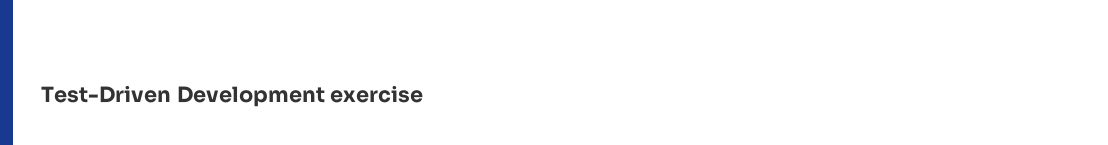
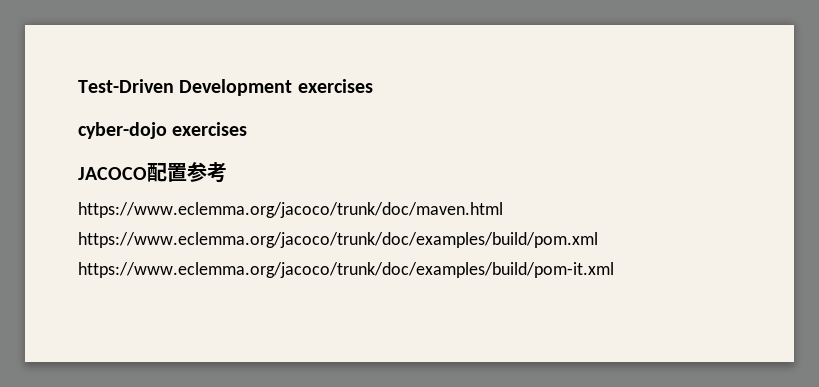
[330,85,424,103] exercise -> [297,79,373,93] [78,122,248,139] [78,162,227,183] [78,202,503,218] [78,232,598,248] [78,262,614,278] exercises // cyber-dojo exercises // JACOCO配置参考 // https://www.eclemma.org/jacoco/trunk/doc/maven.html https://www.eclemma.org/jacoco/trunk/doc/examples/build/pom.xml https://www.eclemma.org/jacoco/trunk/doc/examples/build/pom-it.xml

